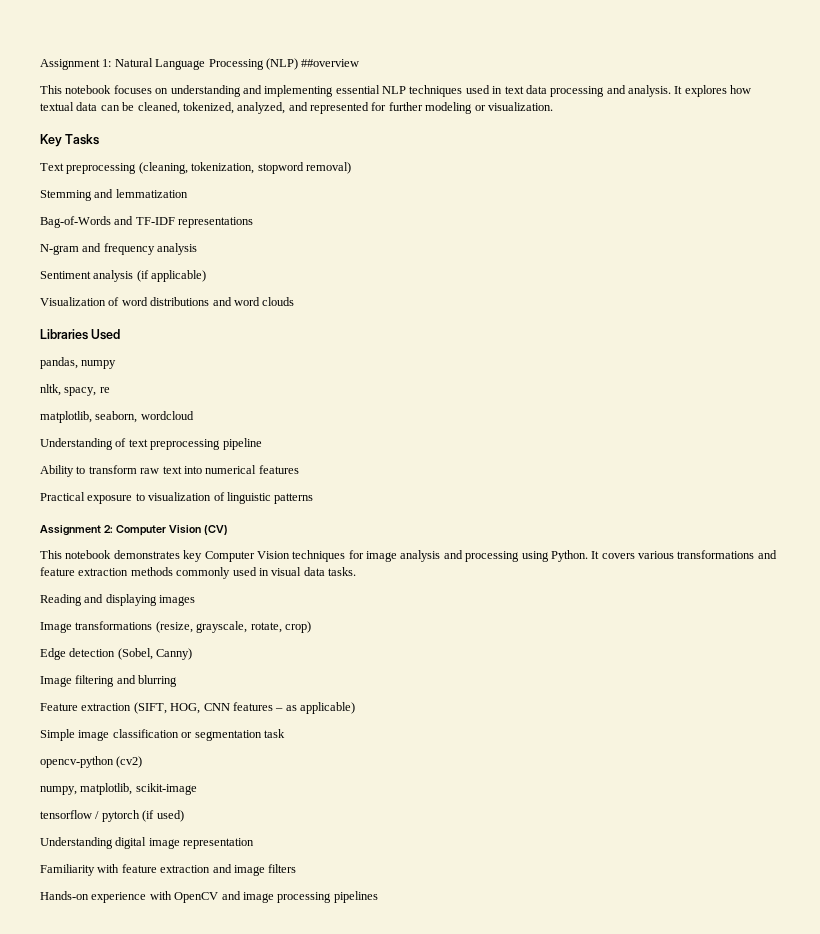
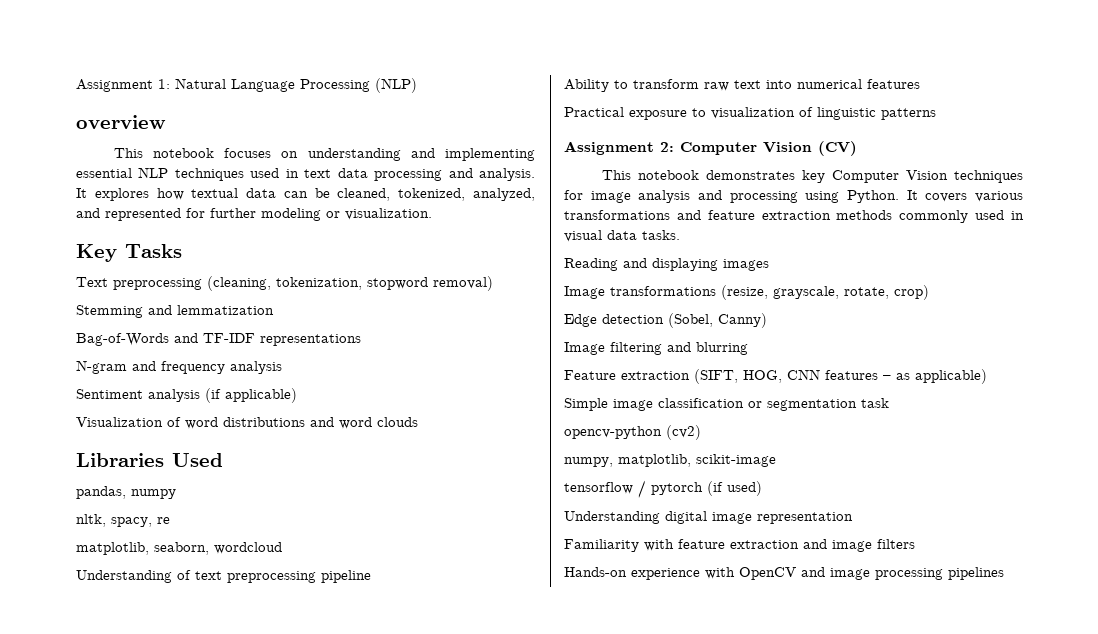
[301,59,360,67] ##overview -> [76,115,166,129] // overview

